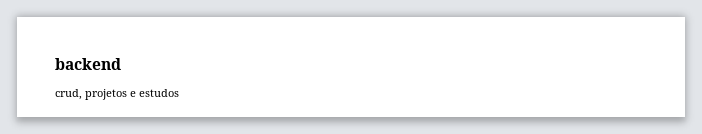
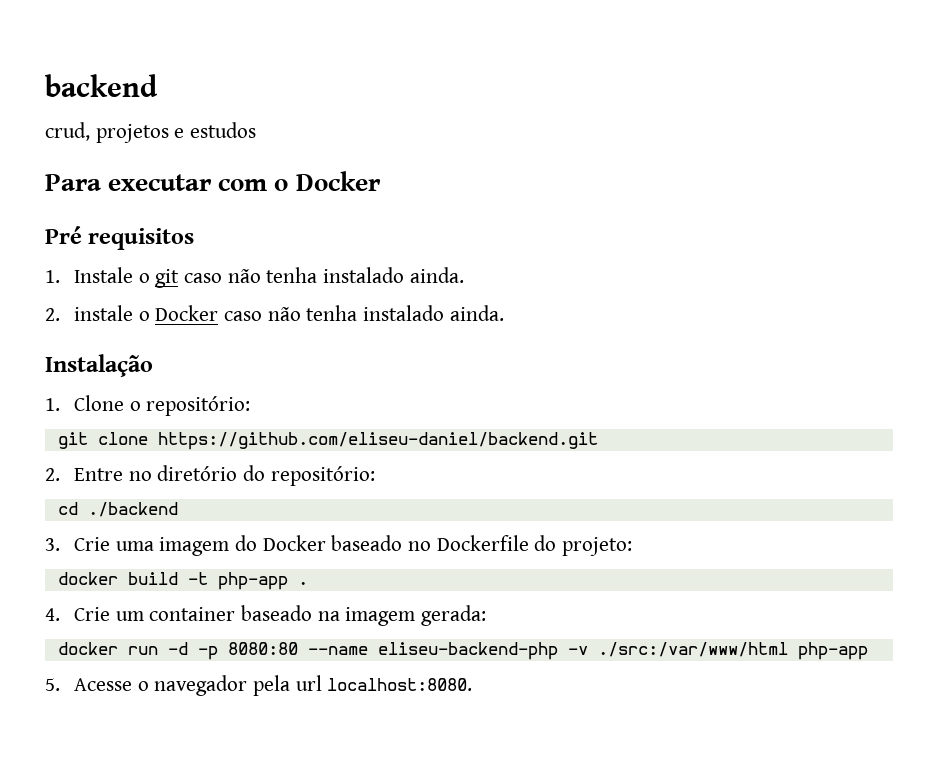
(179, 93) none -> [45,171,381,191] [45,226,195,250] [45,267,464,288] [45,305,504,321] [45,354,153,377] [45,395,251,416] [57,432,598,450] [45,465,375,486] [57,502,178,517] [45,535,632,556] [57,572,308,590] [45,605,486,626] [57,642,868,660] [45,675,473,696] // Para executar com o Docker // Pré requisitos // 1. Instale o git caso não tenha instalado ainda. // 2. instale o Docker caso não tenha instalado ainda. // Instalação // 1. Clone o repositório: // git clone https://github.com/eliseu-daniel/backend.git // 2. Entre no diretório do repositório: // cd ./backend // 3. Crie uma imagem do Docker baseado no Dockerfile do projeto: // docker build -t php-app . // 4. Crie um container baseado na imagem gerada: // docker run -d -p 8080:80 --name eliseu-backend-php -v ./src:/var/www/html php-app // 5. Acesse o navegador pela url localhost:8080.

